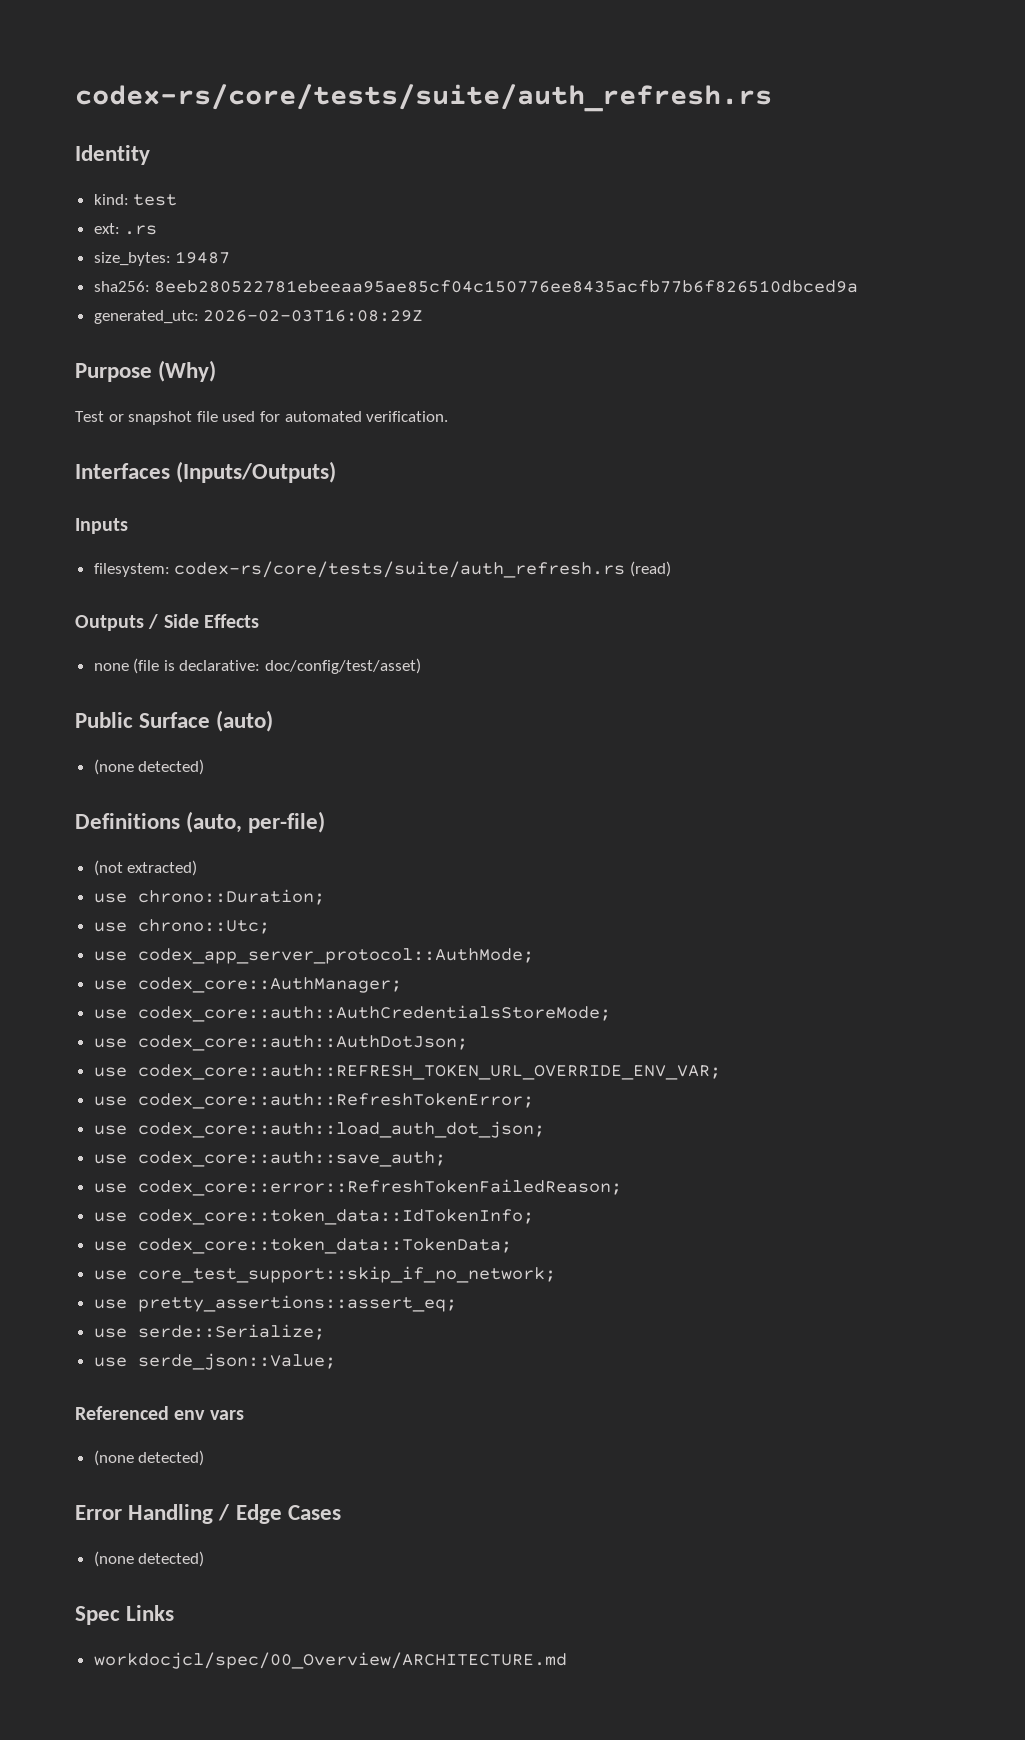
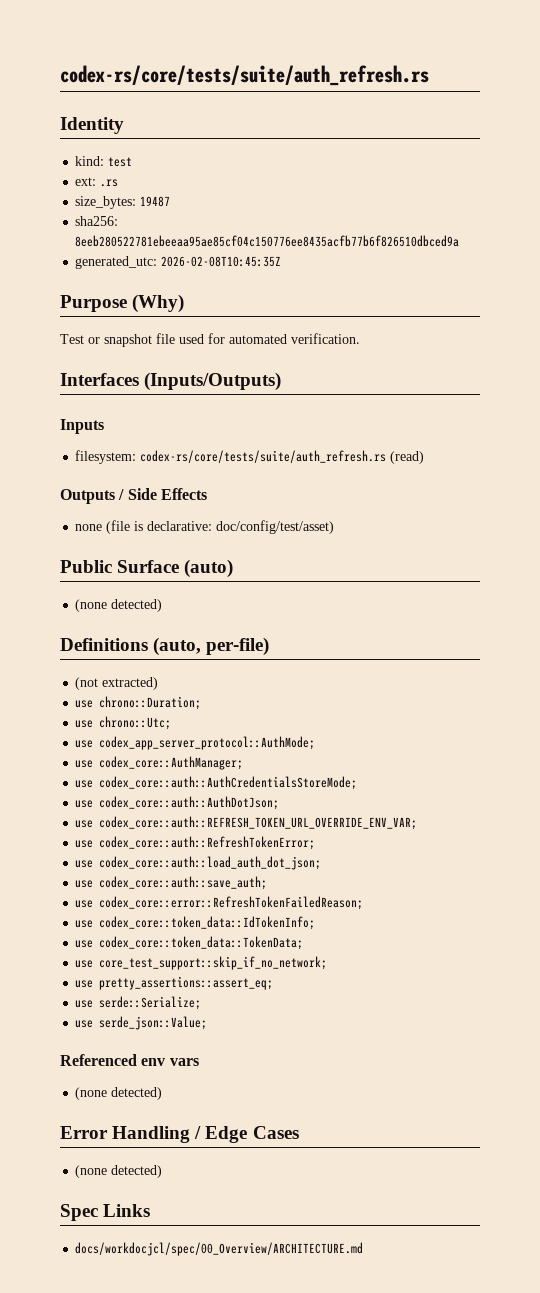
[203,309,424,322] 2026-02-03T16:08:29Z -> [161,256,282,267] 2026-02-08T10:45:35Z
[93,1652,567,1669] workdocjcl/spec/00_Overview/ARCHITECTURE.md -> [75,1242,364,1256] docs/workdocjcl/spec/00_Overview/ARCHITECTURE.md

